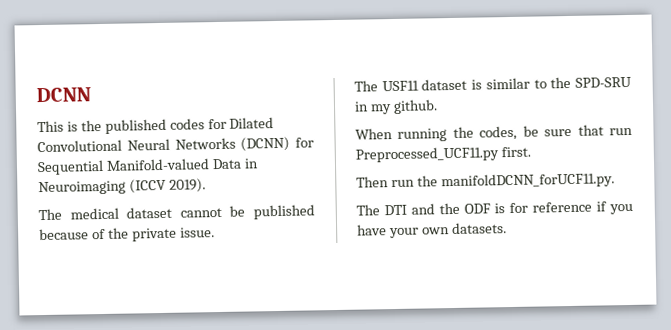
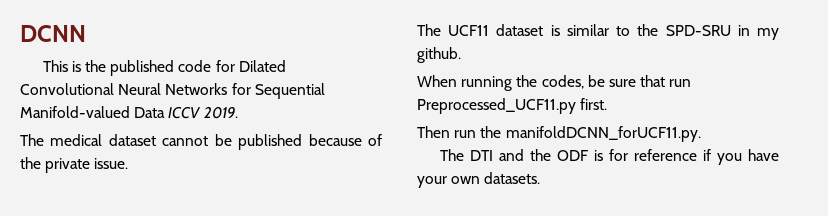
[169,118,205,130] codes -> [178,60,212,72] code
[240,136,291,152] (DCNN) -> (228, 89) none
[243,158,259,169] [38,178,206,196] in Neuroimaging (ICCV 2019). -> [168,106,238,119] ICCV 2019.
[381,80,419,92] USF11 -> [448,25,490,36] UCF11

